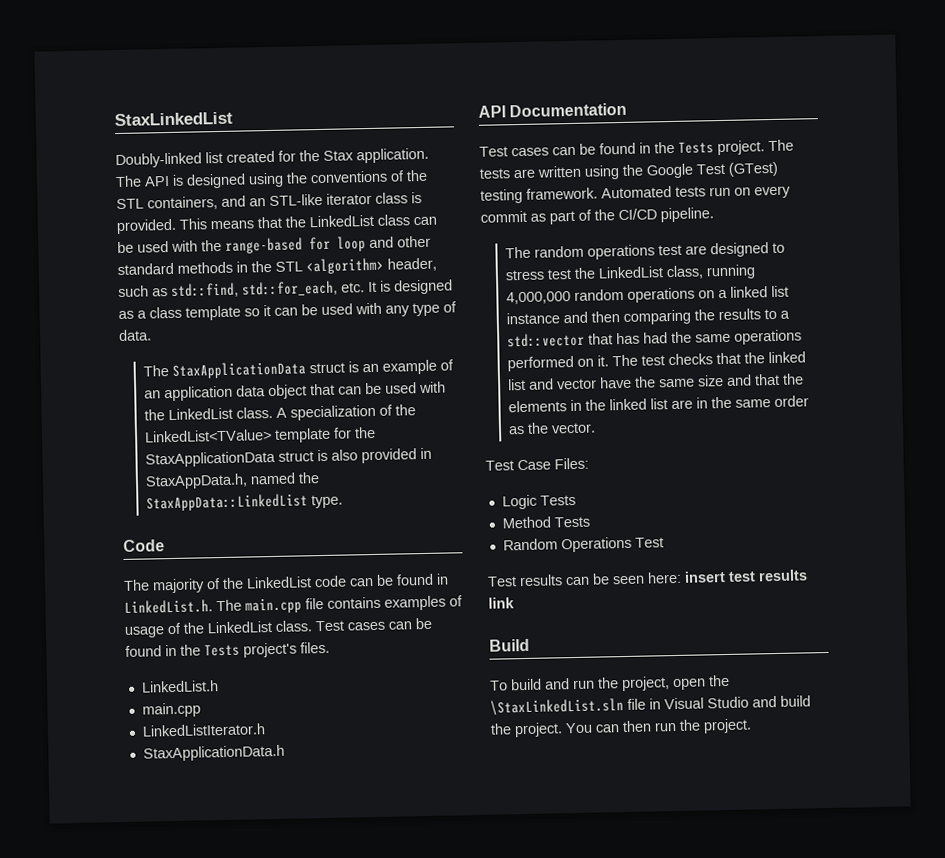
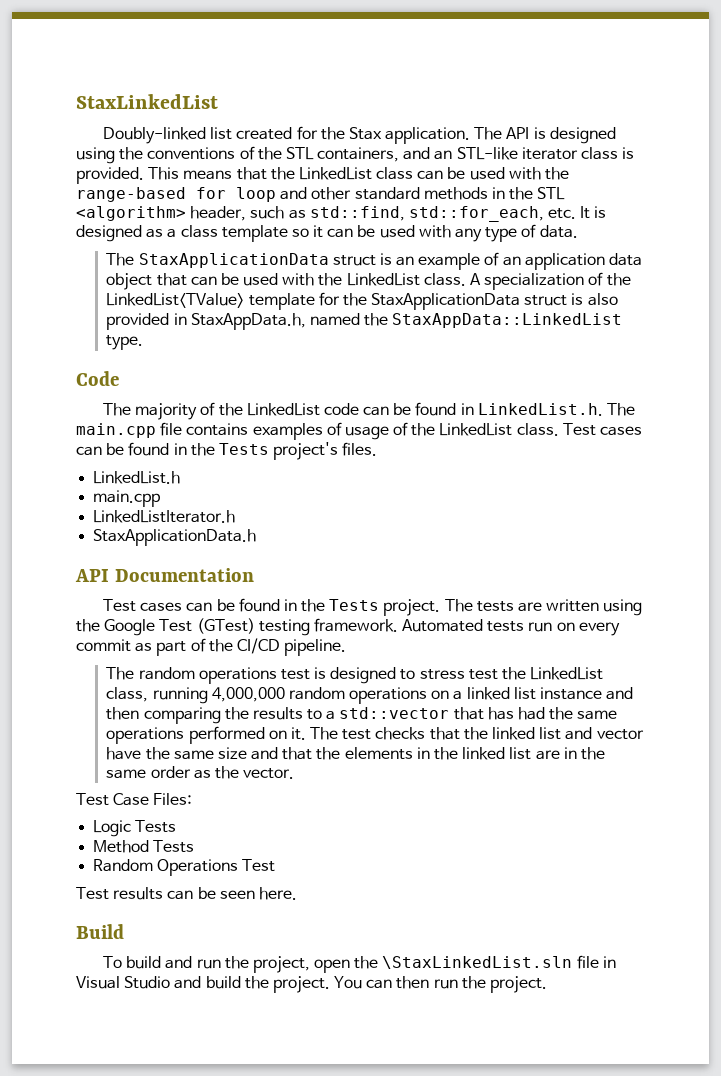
[685,245,708,255] are -> [314,667,327,679] is
[647,569,808,584] [488,597,515,609] here: insert test results link -> [258,887,297,900] here.

